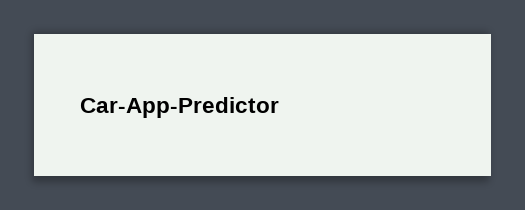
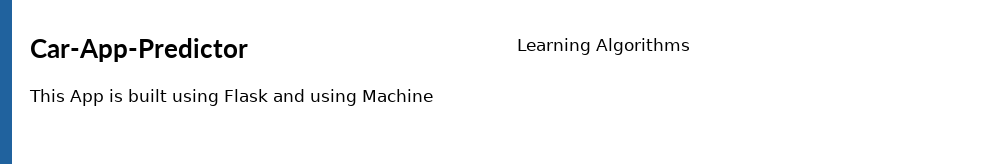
(279, 107) none -> [29,89,433,106] [517,38,690,55] // This App is built using Flask and using Machine Learning Algorithms

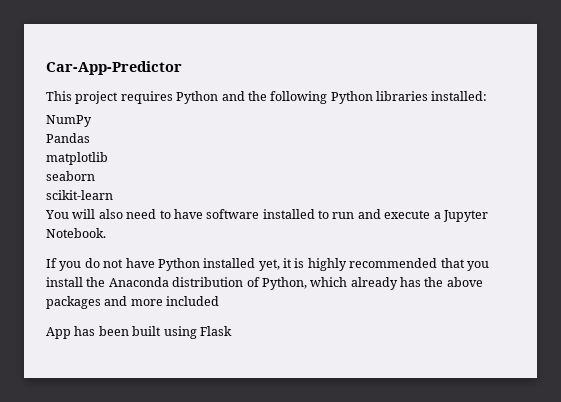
[70,89,433,106] [517,38,690,55] App is built using Flask and using Machine Learning Algorithms -> [75,91,488,104] [46,115,92,127] [46,133,90,143] [46,152,108,165] [46,171,95,181] [46,190,113,200] [45,209,488,222] [46,228,106,238] [46,258,489,271] [46,277,483,290] [46,296,220,309] [46,326,232,339] project requires Python and the following Python libraries installed: // NumPy // Pandas // matplotlib // seaborn // scikit-learn // You will also need to have software installed to run and execute a Jupyter Notebook. // If you do not have Python installed yet, it is highly recommended that you install the Anaconda distribution of Python, which already has the above packages and more included // App has been built using Flask

